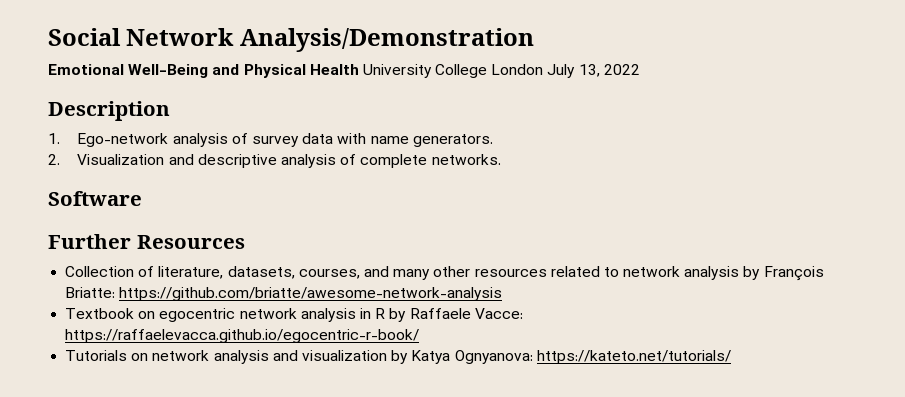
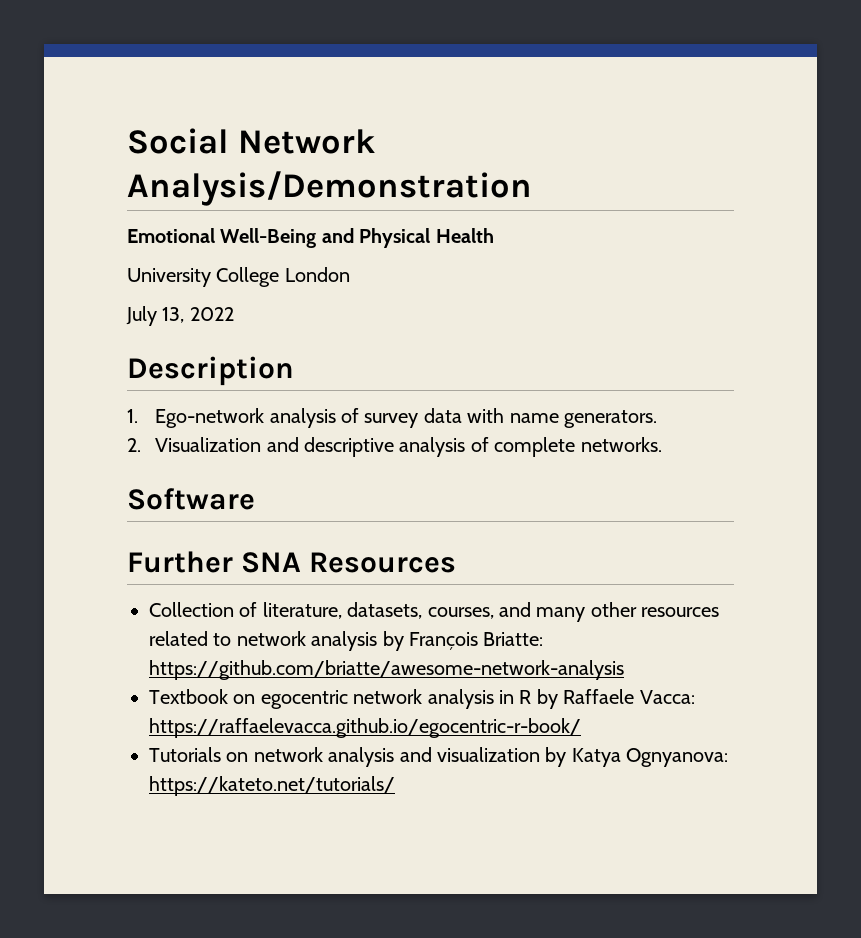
(359, 69) none -> (494, 235) //
(544, 69) none -> (350, 274) //
(131, 241) none -> [241,552,302,573] SNA
[474,308,523,319] Vacce: -> [639,690,695,704] Vacca:

